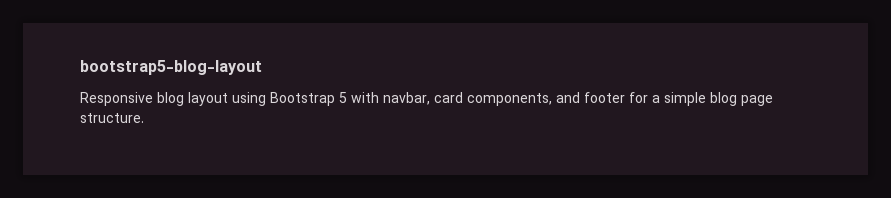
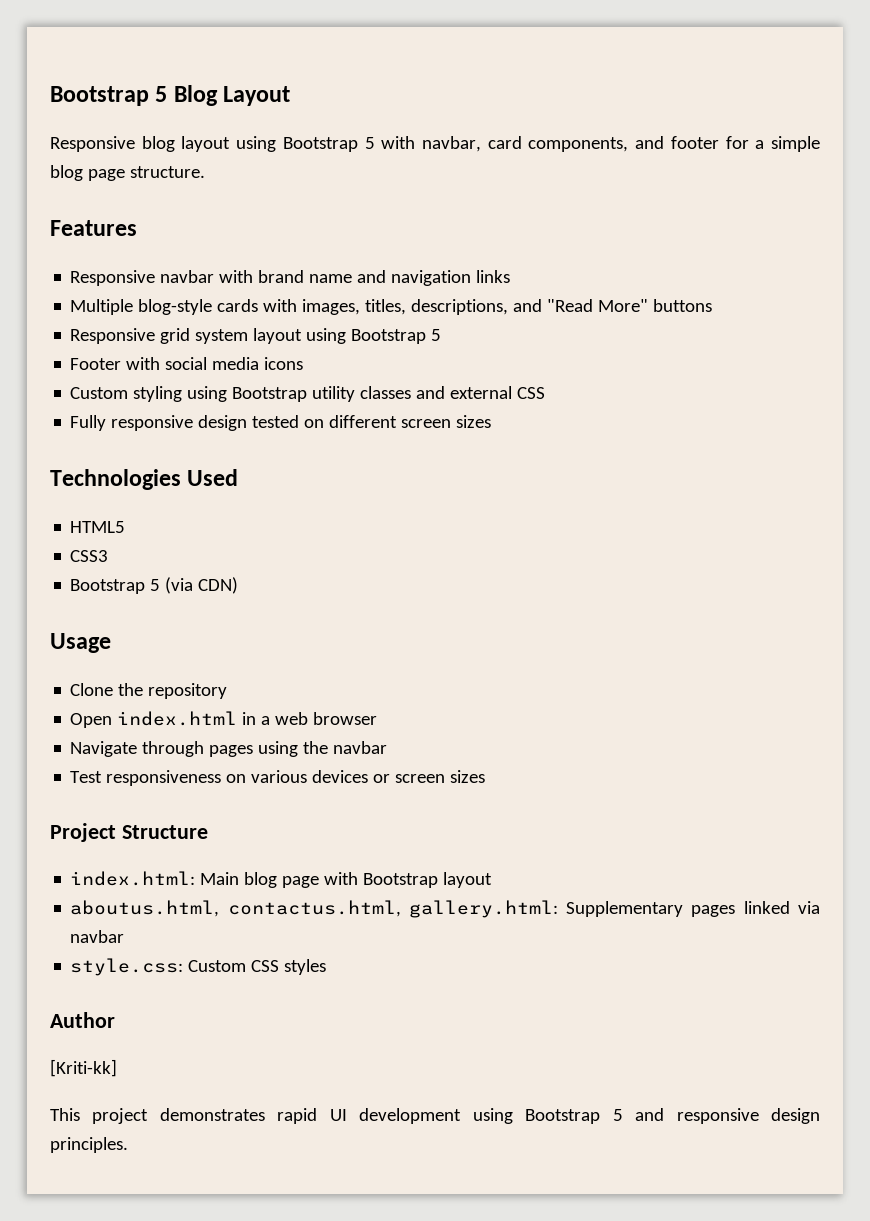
[80,60,262,75] bootstrap5-blog-layout -> [50,85,291,106] Bootstrap 5 Blog Layout
(144, 118) none -> [50,220,137,236] [70,270,511,286] [70,299,713,315] [70,328,442,344] [70,357,304,370] [70,386,546,402] [70,415,492,431] [50,469,239,490] [70,521,126,533] [70,550,109,562] [70,577,239,594] [50,633,111,653] [70,683,228,699] [70,711,378,728] [70,741,388,757] [70,770,486,786] [50,823,208,842] [70,871,493,888] [70,900,820,918] [70,930,125,943] [70,958,327,976] [50,1012,115,1028] [50,1059,117,1077] [50,1108,821,1124] [50,1137,128,1153] // Features // Responsive navbar with brand name and navigation links // Multiple blog-style cards with images, titles, descriptions, and "Read More" buttons // Responsive grid system layout using Bootstrap 5 // Footer with social media icons // Custom styling using Bootstrap utility classes and external CSS // Fully responsive design tested on different screen sizes // Technologies Used // HTML5 // CSS3 // Bootstrap 5 (via CDN) // Usage // Clone the repository // Open index.html in a web browser // Navigate through pages using the navbar // Test responsiveness on various devices or screen sizes // Project Structure // index.html: Main blog page with Bootstrap layout // aboutus.html, contactus.html, gallery.html: Supplementary pages linked via navbar // style.css: Custom CSS styles // Author // [Kriti-kk] // This project demonstrates rapid UI development using Bootstrap 5 and responsive design principles.

